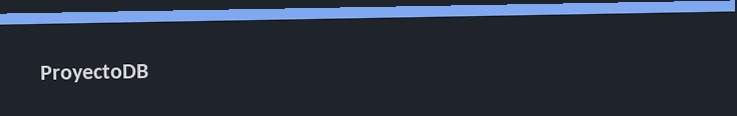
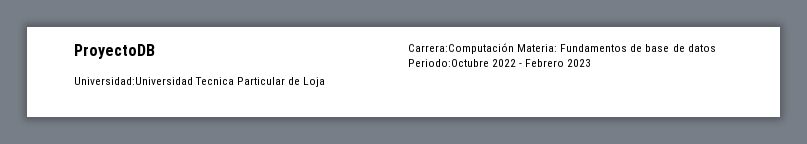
(149, 73) none -> [74,77,326,87] [408,43,716,54] [408,59,592,67] // Universidad:Universidad Tecnica Particular de Loja Carrera:Computación Materia: Fundamentos de base de datos Periodo:Octubre 2022 - Febrero 2023

